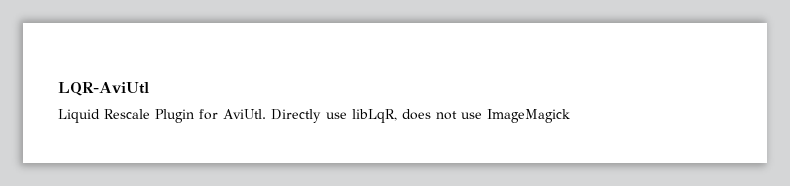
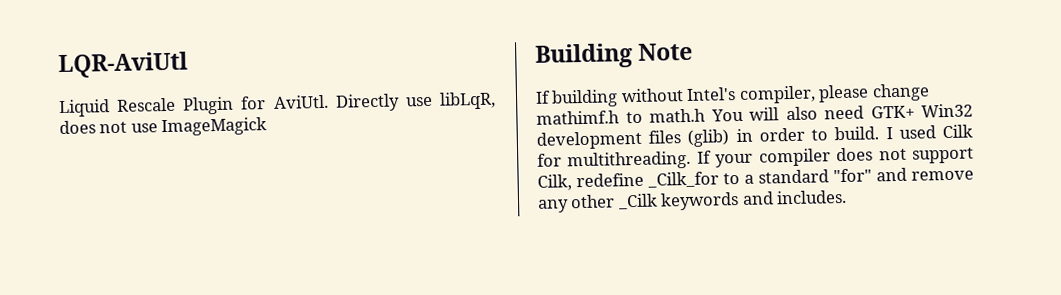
(570, 116) none -> [535,42,694,69] [535,83,930,108] [536,103,973,125] [536,124,973,150] [537,147,974,171] [537,167,974,191] [538,189,848,213] // Building Note // If building without Intel's compiler, please change mathimf.h to math.h You will also need GTK+ Win32 development files (glib) in order to build. I used Cilk for multithreading. If your compiler does not support Cilk, redefine _Cilk_for to a standard "for" and remove any other _Cilk keywords and includes.

